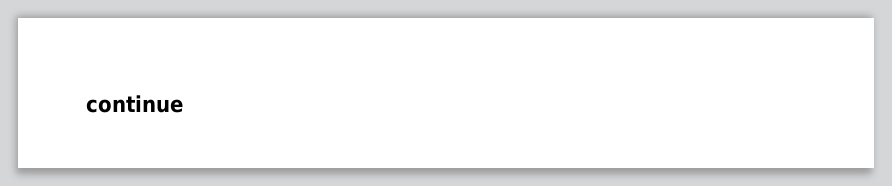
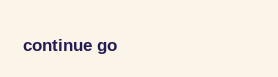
(183, 104) none -> [97,42,117,54] go

